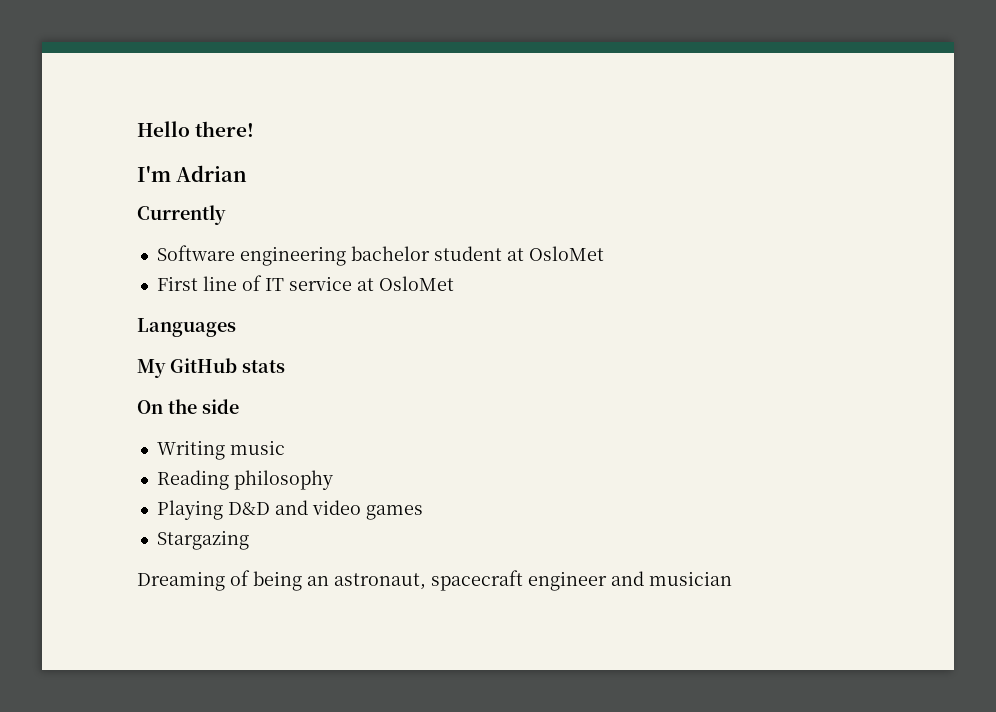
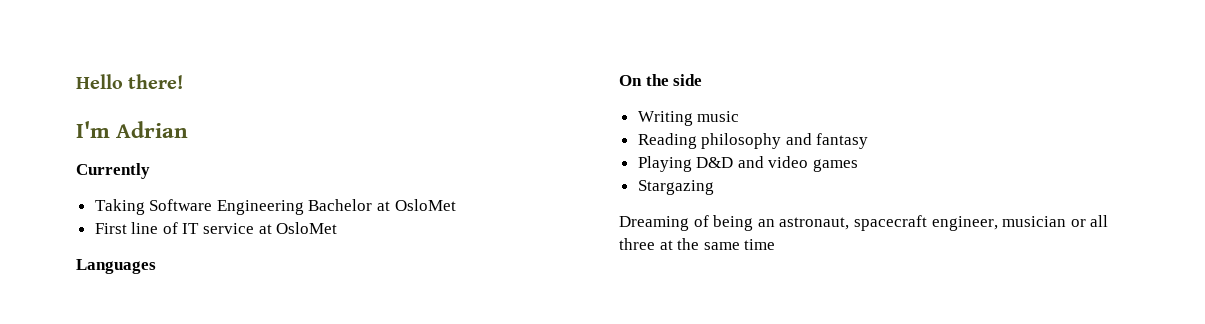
[156,245,502,266] Software engineering bachelor student -> [94,199,373,215] Taking Software Engineering Bachelor
[137,358,285,378] // My GitHub stats -> (156, 266) none
(333, 480) none -> [785,133,869,149] and fantasy
[528,571,732,591] engineer and musician -> [931,215,1109,231] [619,238,776,250] engineer, musician or all three at the same time

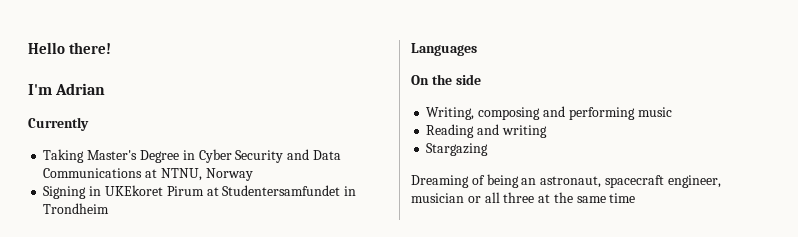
[149,199,456,215] [94,222,338,234] [76,259,156,274] [619,74,703,86] [637,111,740,126] [637,133,869,149] [637,156,859,172] Software Engineering Bachelor at OsloMet // First line of IT service at OsloMet // Languages // On the side // Writing music // Reading philosophy and fantasy // Playing D&D and video games -> [87,149,341,163] [43,168,253,181] [43,185,357,199] [43,203,110,214] [411,43,477,56] [411,74,481,85] [426,106,672,120] [426,124,547,138] Master's Degree in Cyber Security and Data Communications at NTNU, Norway // Signing in UKEkoret Pirum at Studentersamfundet in Trondheim // Languages // On the side // Writing, composing and performing music // Reading and writing

